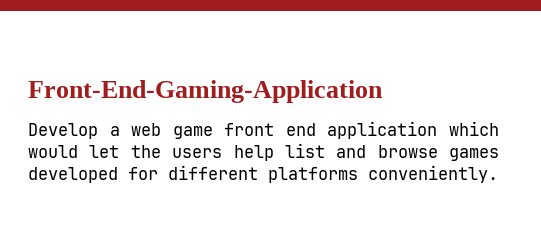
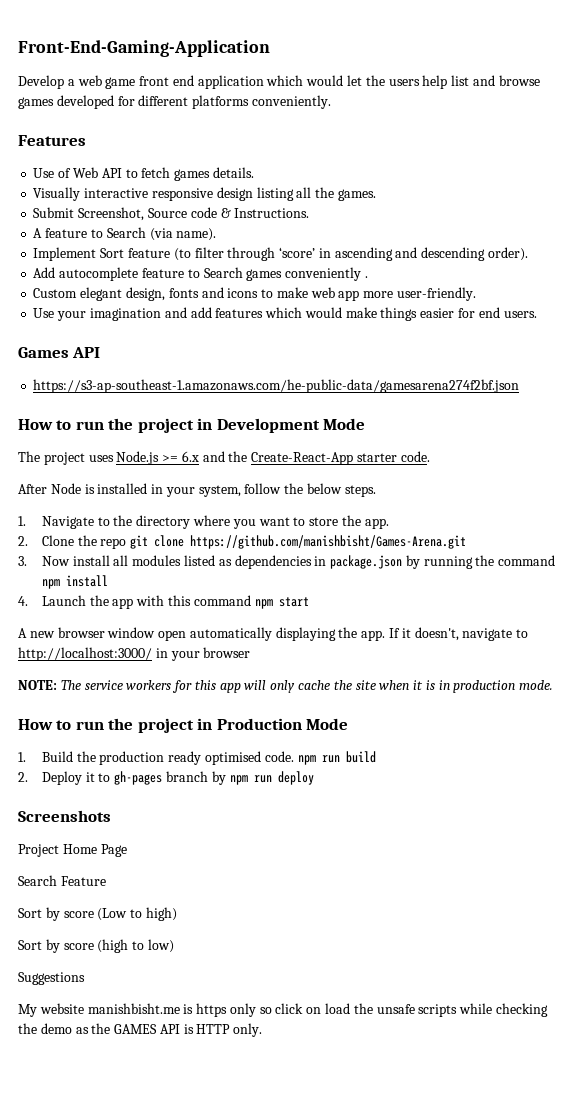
(498, 174) none -> [18,135,86,146] [33,167,254,181] [33,187,376,201] [33,207,310,221] [33,227,217,241] [33,247,528,261] [33,267,368,281] [33,287,476,301] [33,307,537,321] [18,347,101,358] [33,379,520,393] [18,418,366,433] [18,451,430,465] [18,483,376,497] [18,515,389,529] [18,535,467,549] [18,555,556,569] [41,575,108,589] [18,595,309,609] [18,627,529,641] [18,647,251,661] [18,680,554,693] [18,718,349,733] [18,751,376,765] [18,771,314,785] [18,810,111,822] [18,844,127,857] [18,875,106,886] [18,907,177,921] [18,939,174,953] [18,972,85,985] [18,1003,548,1017] [18,1023,263,1037] // Features // Use of Web API to fetch games details. // Visually interactive responsive design listing all the games. // Submit Screenshot, Source code & Instructions. // A feature to Search (via name). // Implement Sort feature (to filter through ‘score’ in ascending and descending order). // Add autocomplete feature to Search games conveniently . // Custom elegant design, fonts and icons to make web app more user-friendly. // Use your imagination and add features which would make things easier for end users. // Games API // https://s3-ap-southeast-1.amazonaws.com/he-public-data/gamesarena274f2bf.json // How to run the project in Development Mode // The project uses Node.js >= 6.x and the Create-React-App starter code. // After Node is installed in your system, follow the below steps. // 1. Navigate to the directory where you want to store the app. // 2. Clone the repo git clone https://github.com/manishbisht/Games-Arena.git // 3. Now install all modules listed as dependencies in package.json by running the command npm install // 4. Launch the app with this command npm start // A new browser window open automatically displaying the app. If it doesn't, navigate to http://localhost:3000/ in your browser // NOTE: The service workers for this app will only cache the site when it is in production mode. // How to run the project in Production Mode // 1. Build the production ready optimised code. npm run build // 2. Deploy it to gh-pages branch by npm run deploy // Screenshots // Project Home Page // Search Feature // Sort by score (Low to high) // Sort by score (high to low) // Suggestions // My website manishbisht.me is https only so click on load the unsafe scripts while checking the demo as the GAMES API is HTTP only.

